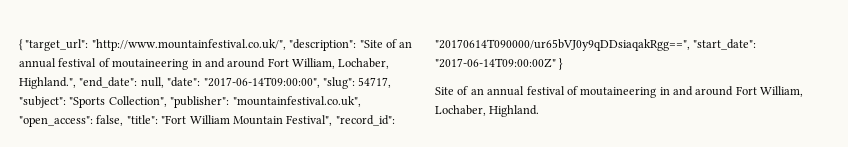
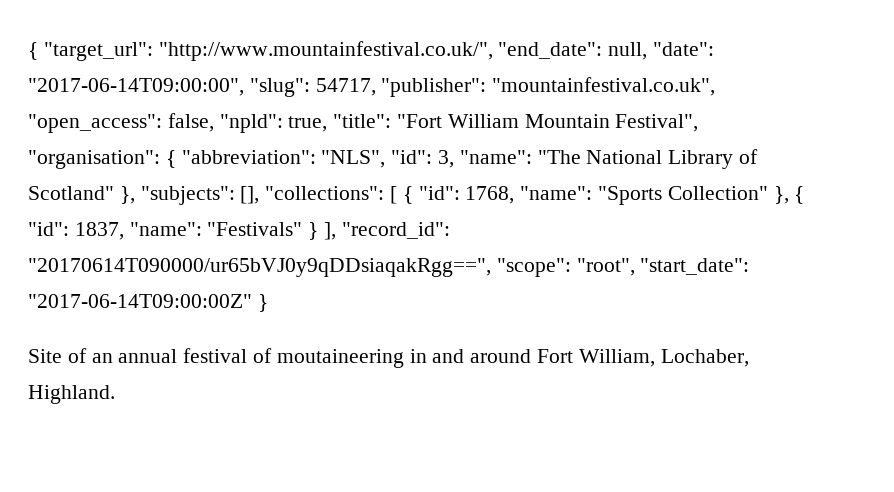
[289,39,413,51] [19,58,390,70] [19,77,76,89] "description": "Site of an annual festival of moutaineering in and around Fort William, Lochaber, Highland.", -> (493, 51) none
[19,96,167,108] "subject": "Sports Collection", -> (376, 87) none
(124, 120) none -> [219,114,328,133] "npld": true,
[335,115,395,126] [435,39,690,51] "record_id": "20170614T090000/ur65bVJ0y9qDDsiaqakRgg==", -> [28,149,759,169] [28,186,805,205] [28,222,450,240] [28,258,635,277] "organisation": { "abbreviation": "NLS", "id": 3, "name": "The National Library of Scotland" }, "subjects": [], "collections": [ { "id": 1768, "name": "Sports Collection" }, { "id": 1837, "name": "Festivals" } ], "record_id": "20170614T090000/ur65bVJ0y9qDDsiaqakRgg==", "scope": "root",

